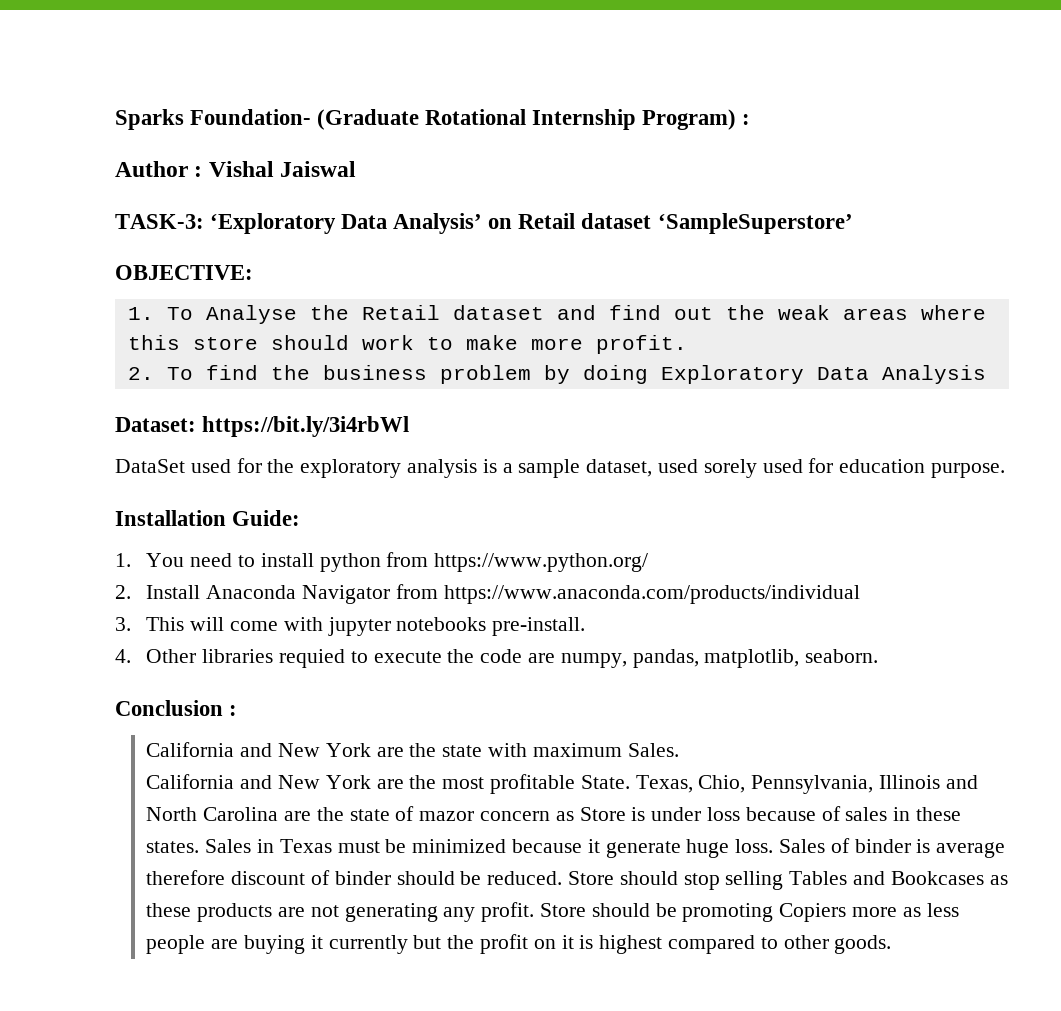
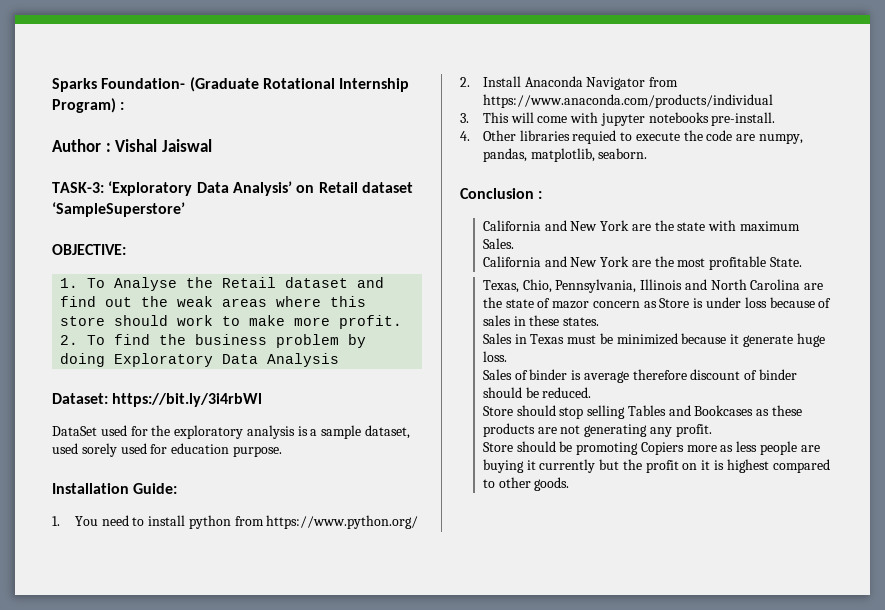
(630, 782) none -> (803, 262) //
(200, 847) none -> (600, 321) //
(774, 846) none -> (507, 356) //
(563, 878) none -> (592, 392) //
(535, 912) none -> (712, 430) //

